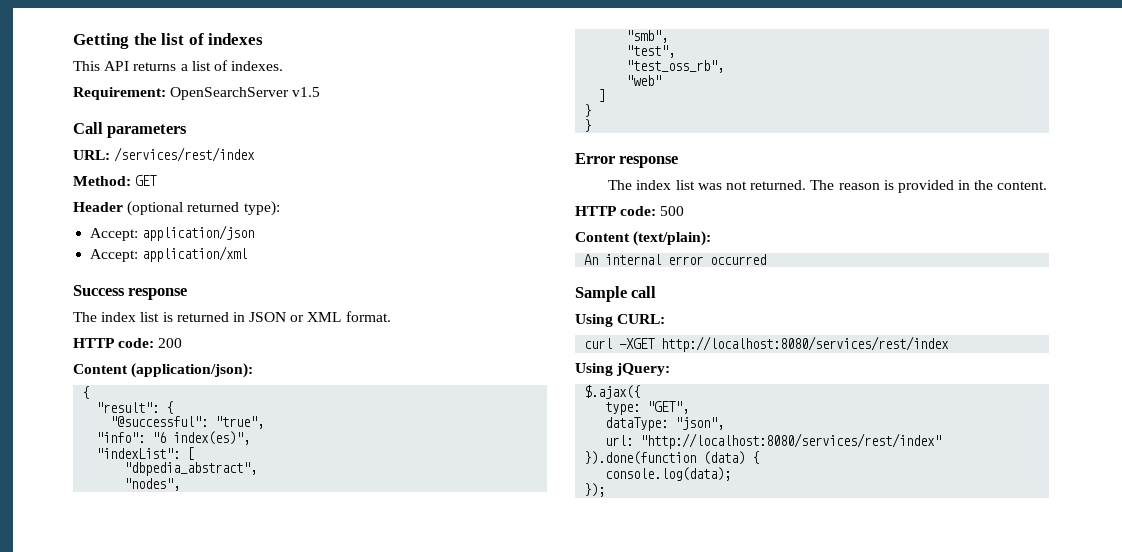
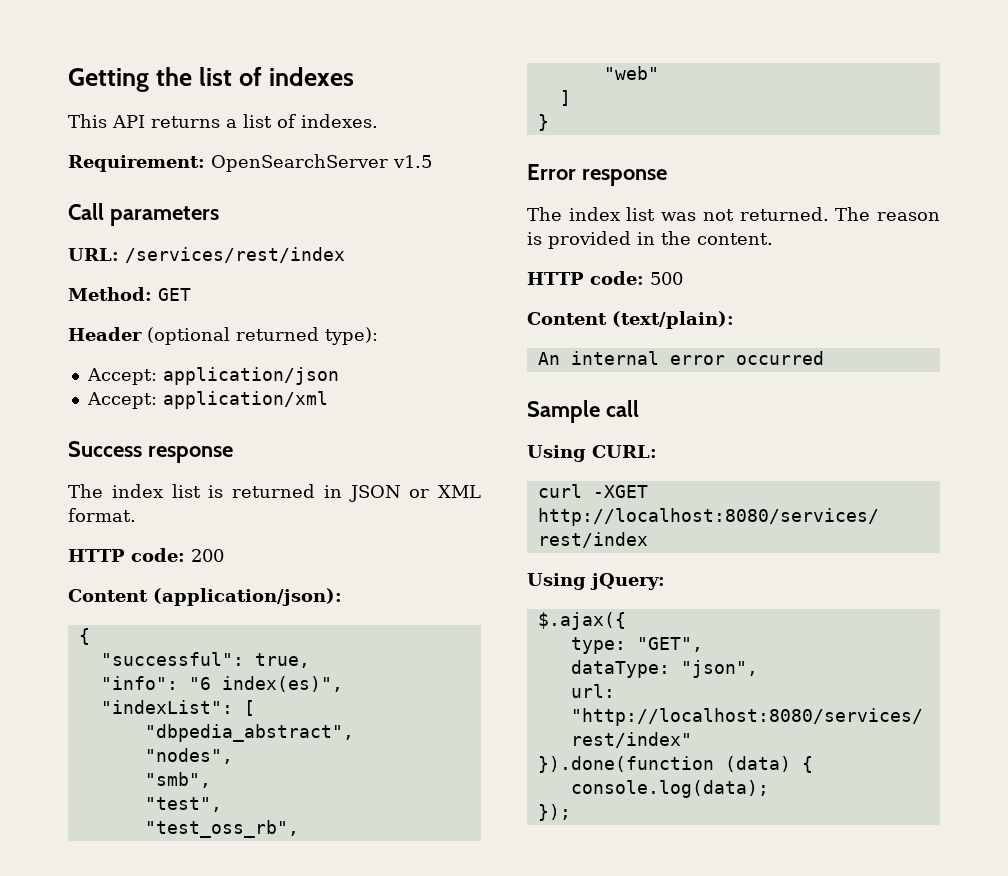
[96,401,174,414] [110,416,265,429] "result": { // "@successful": "true", -> [100,652,310,668] "successful": true,
[584,119,592,132] // } -> (549, 122) none

